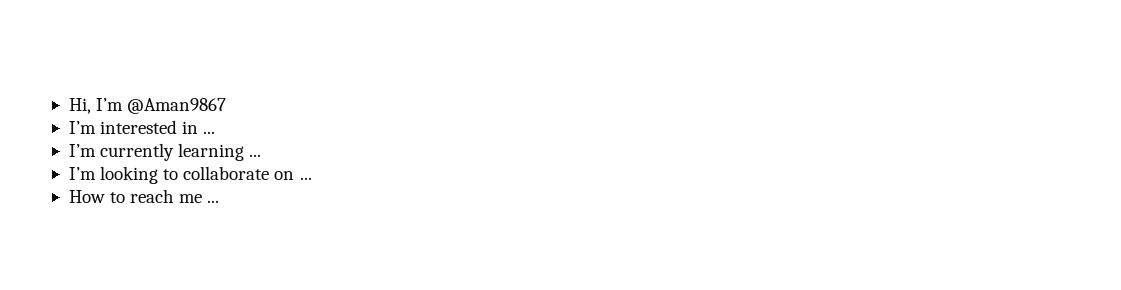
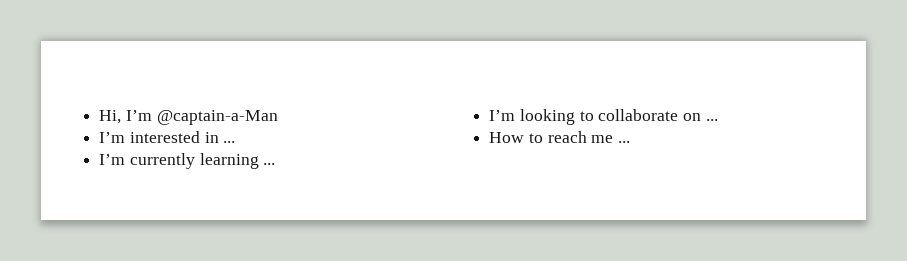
[127,98,227,114] @Aman9867 -> [156,110,278,125] @captain-a-Man

